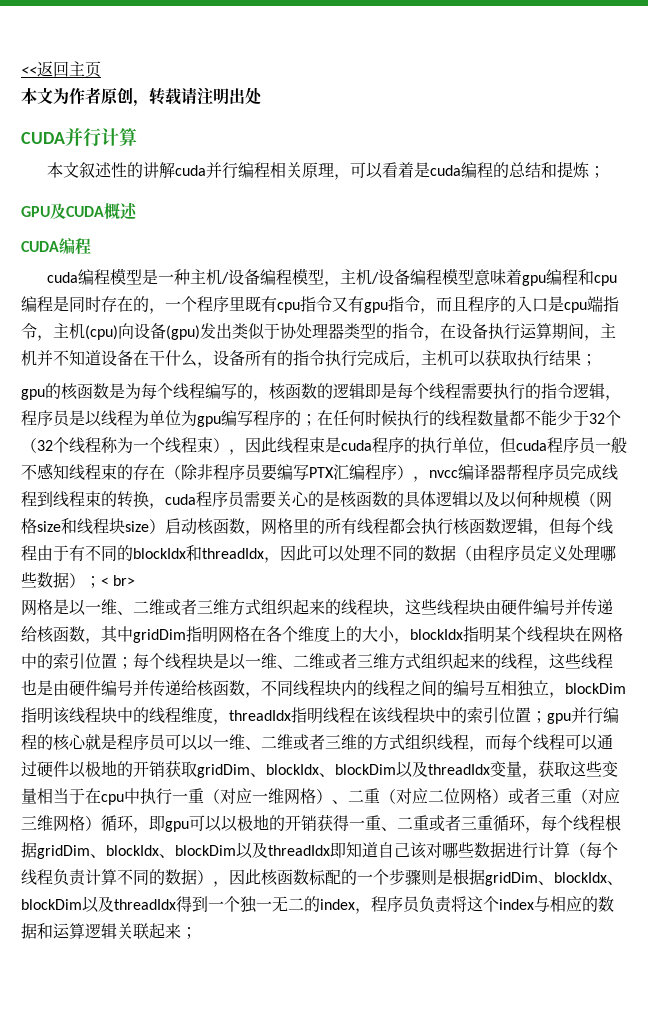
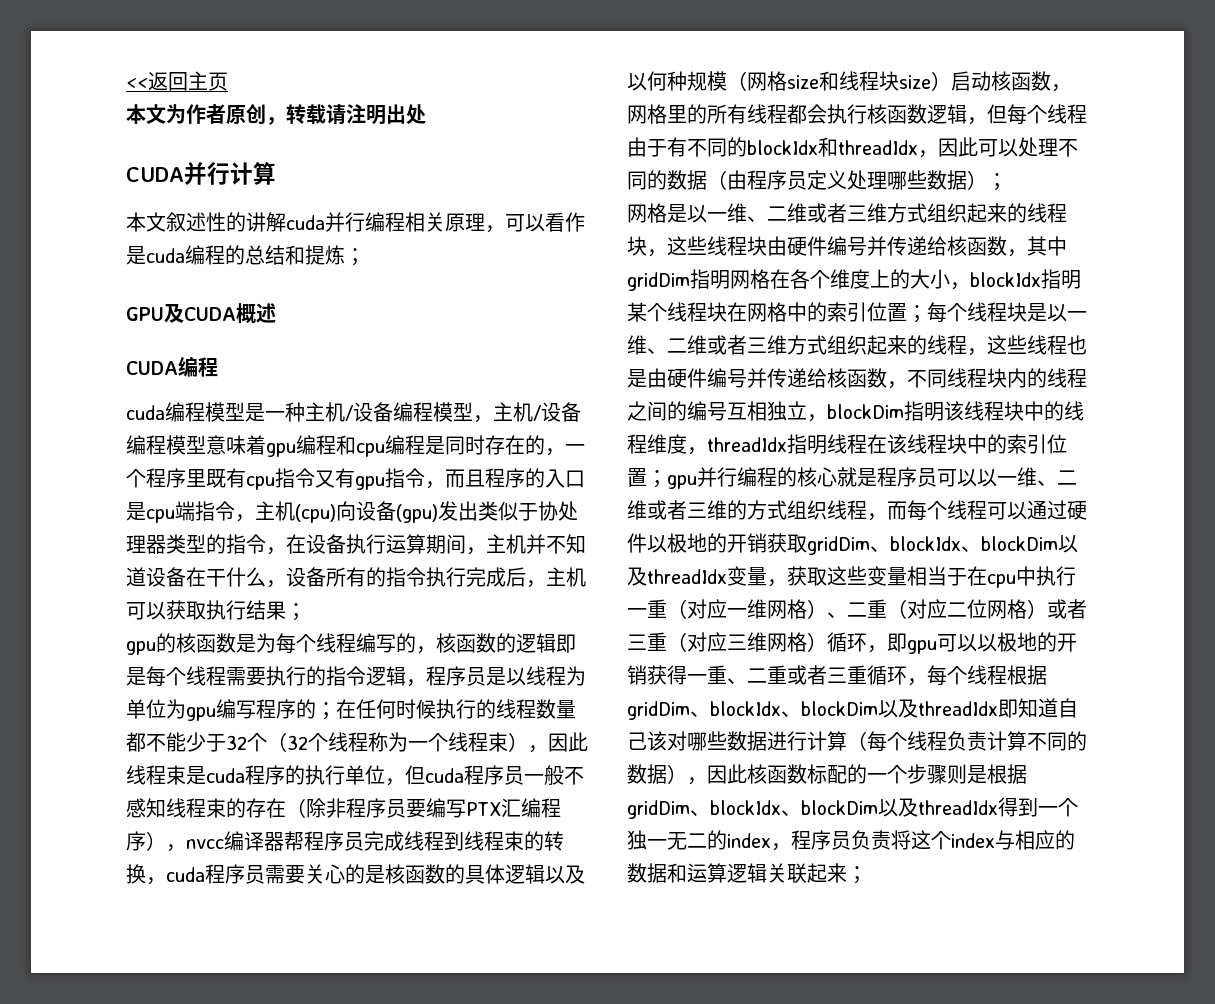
[398,162,415,178] 着 -> [565,212,585,232] 作
[101,575,136,586] < br> -> (1007, 182) none

